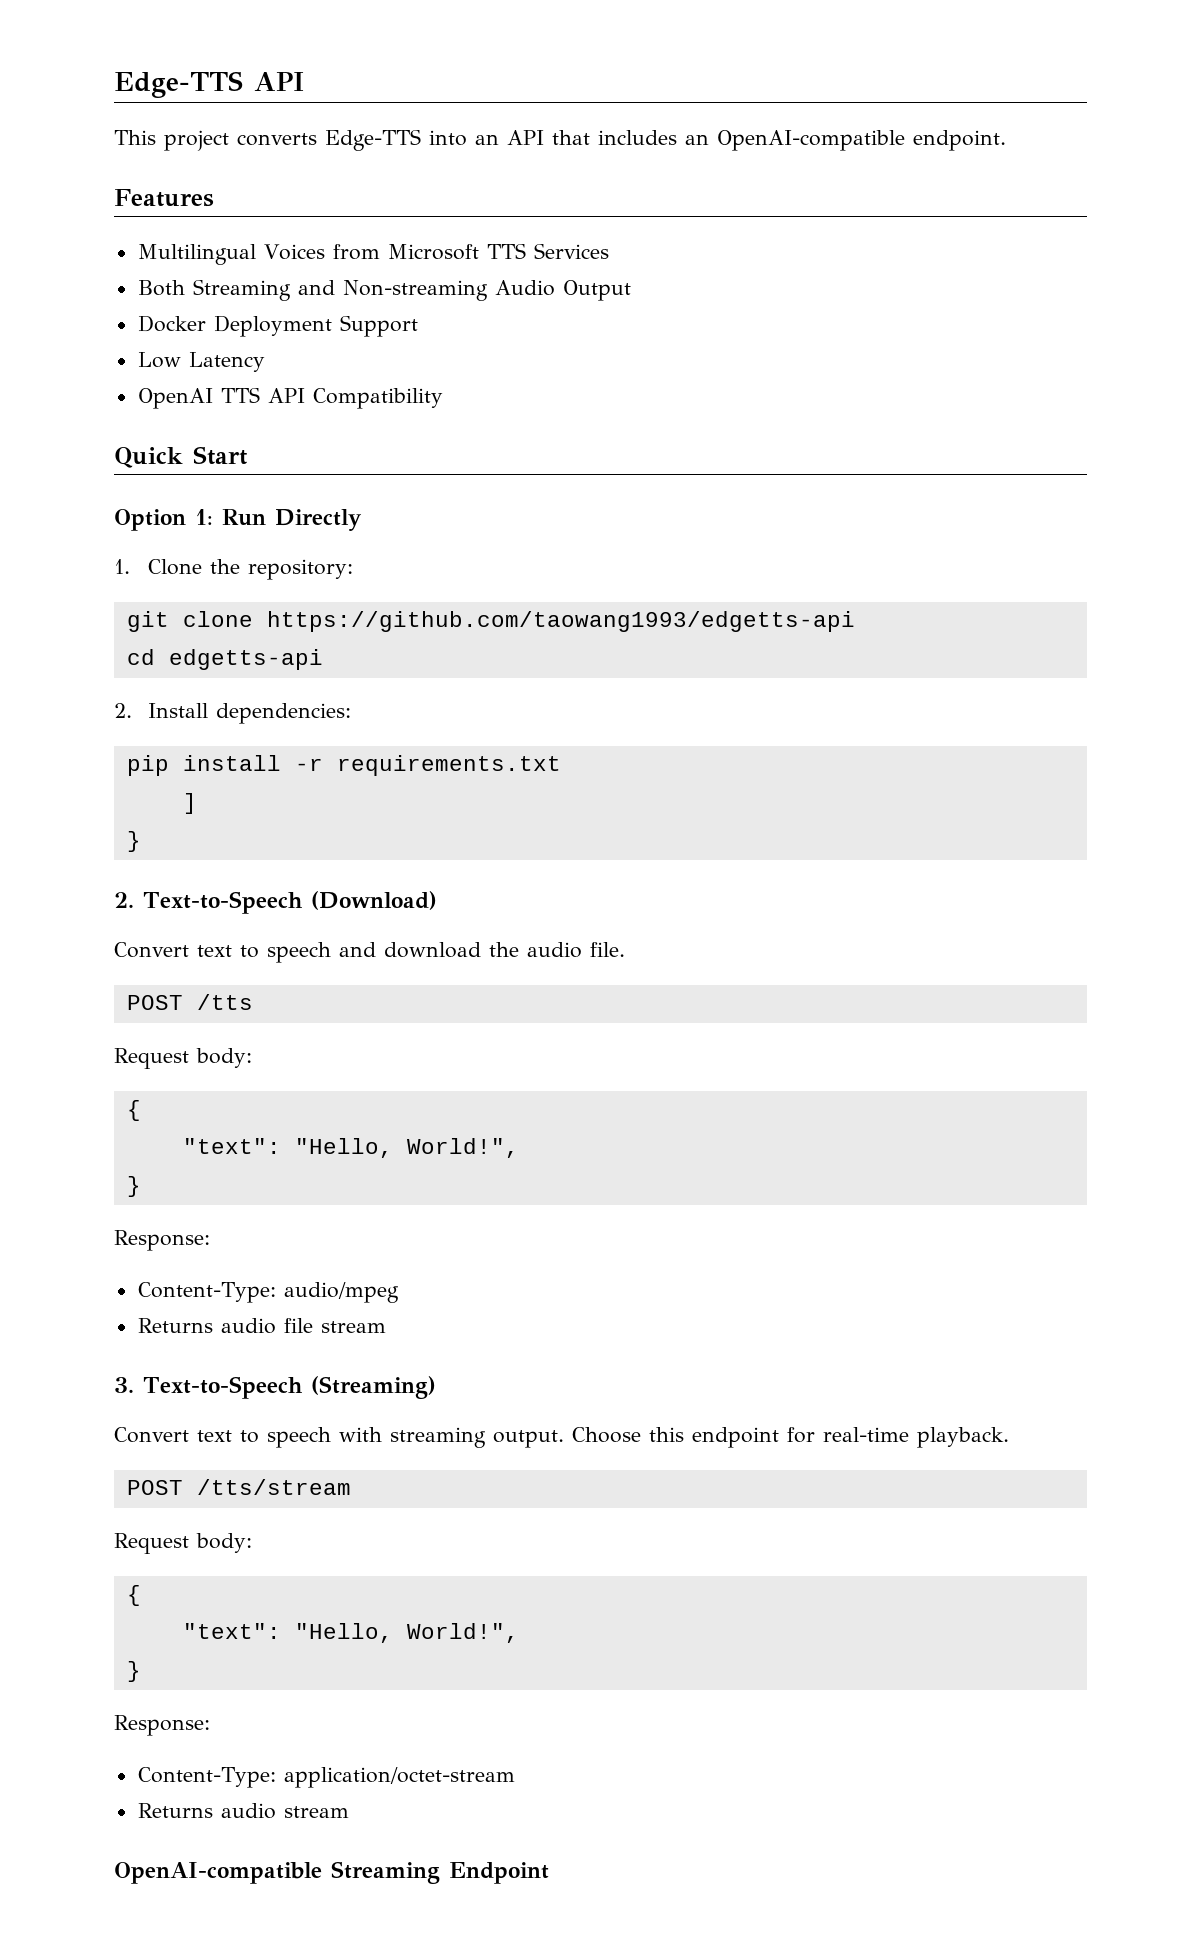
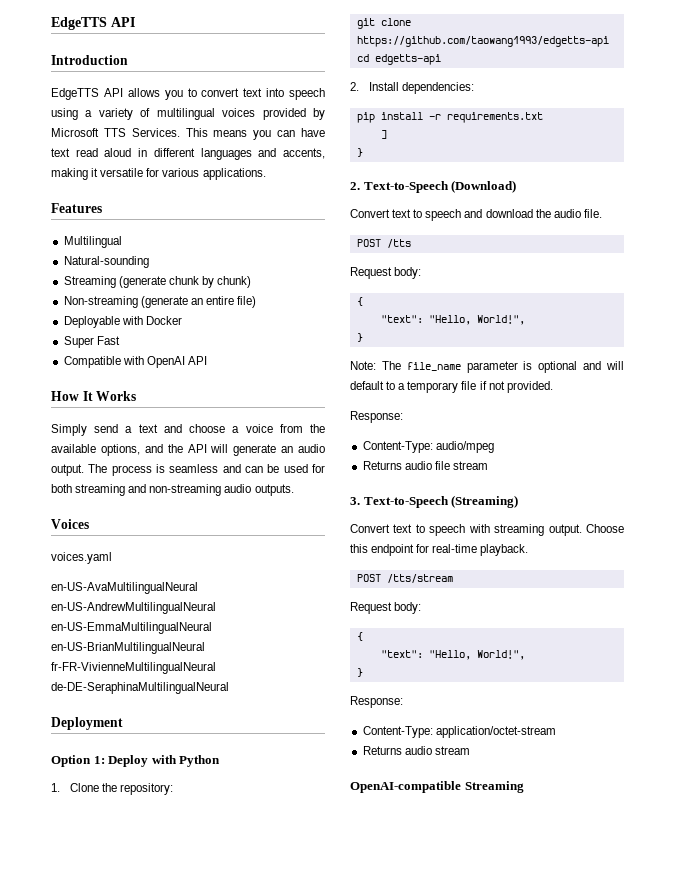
[114,71,304,98] [114,129,1006,151] [114,189,214,207] [137,243,609,265] [137,279,631,301] [137,315,418,337] [137,352,265,372] [137,387,443,409] [114,446,248,468] Edge-TTS API // This project converts Edge-TTS into an API that includes an OpenAI-compatible endpoint. // Features // Multilingual Voices from Microsoft TTS Services // Both Streaming and Non-streaming Audio Output // Docker Deployment Support // Low Latency // OpenAI TTS API Compatibility // Quick Start -> [51,17,135,30] [51,55,128,65] [51,88,325,100] [51,108,325,120] [51,128,325,140] [51,148,325,160] [51,168,266,180] [51,203,102,213] [63,236,122,248] [63,256,149,268] [63,276,252,288] [63,296,257,308] [63,316,182,328] [63,336,120,348] [63,356,207,368] [51,391,137,401] [51,424,326,436] [51,444,325,456] [51,464,325,476] [51,484,294,496] [51,519,89,529] [51,552,112,564] [51,582,198,594] [51,602,216,614] [51,622,212,634] [51,642,205,654] [51,662,216,674] [51,682,229,694] [51,717,123,730] EdgeTTS API // Introduction // EdgeTTS API allows you to convert text into speech using a variety of multilingual voices provided by Microsoft TTS Services. This means you can have text read aloud in different languages and accents, making it versatile for various applications. // Features // Multilingual // Natural-sounding // Streaming (generate chunk by chunk) // Non-streaming (generate an entire file) // Deployable with Docker // Super Fast // Compatible with OpenAI API // How It Works // Simply send a text and choose a voice from the available options, and the API will generate an audio output. The process is seamless and can be used for both streaming and non-streaming audio outputs. // Voices // voices.yaml // en-US-AvaMultilingualNeural en-US-AndrewMultilingualNeural en-US-EmmaMultilingualNeural en-US-BrianMultilingualNeural fr-FR-VivienneMultilingualNeural de-DE-SeraphinaMultilingualNeural // Deployment
[222,509,362,531] Run Directly -> [108,755,221,767] Deploy with Python
(141, 1186) none -> [350,361,624,373] [350,381,553,393] // Note: The file_name parameter is optional and will default to a temporary file if not provided.
[449,1862,549,1884] Endpoint -> (524, 787) none

